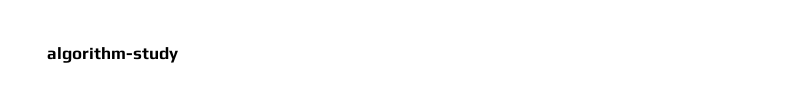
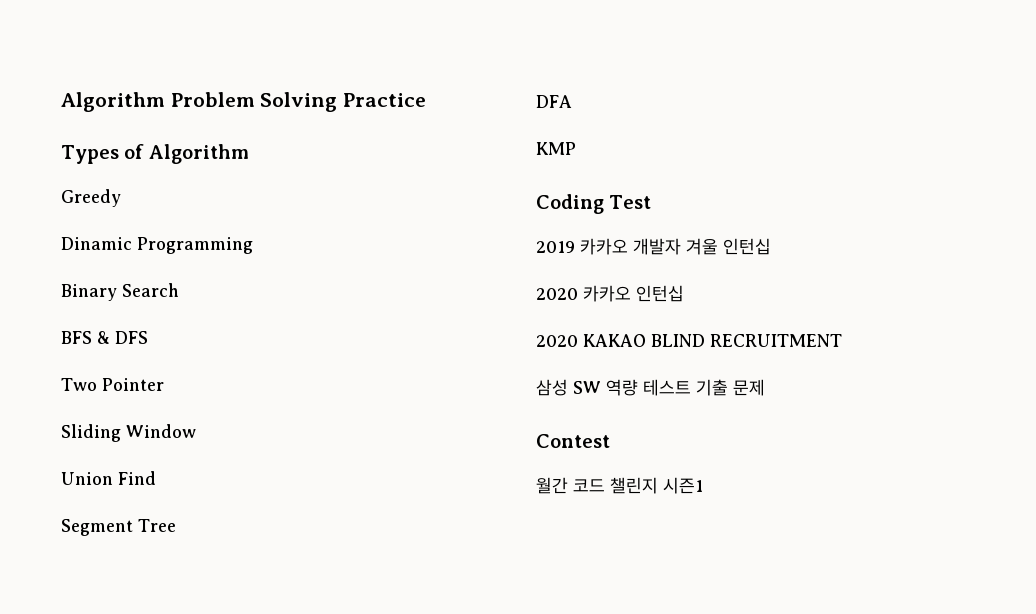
[47,47,178,63] algorithm-study -> [61,92,427,112] [61,144,249,164] [61,189,121,207] [61,237,253,254] [61,283,179,301] [61,331,148,344] [61,378,164,391] [61,424,196,442] [61,471,156,485] [61,519,176,536] [536,95,572,108] [536,142,576,155] [536,194,652,214] [536,238,771,255] [536,285,684,302] [536,334,842,347] [536,379,765,396] [536,434,610,448] [536,477,703,494] Algorithm Problem Solving Practice // Types of Algorithm // Greedy // Dinamic Programming // Binary Search // BFS & DFS // Two Pointer // Sliding Window // Union Find // Segment Tree // DFA // KMP // Coding Test // 2019 카카오 개발자 겨울 인턴십 // 2020 카카오 인턴십 // 2020 KAKAO BLIND RECRUITMENT // 삼성 SW 역량 테스트 기출 문제 // Contest // 월간 코드 챌린지 시즌1

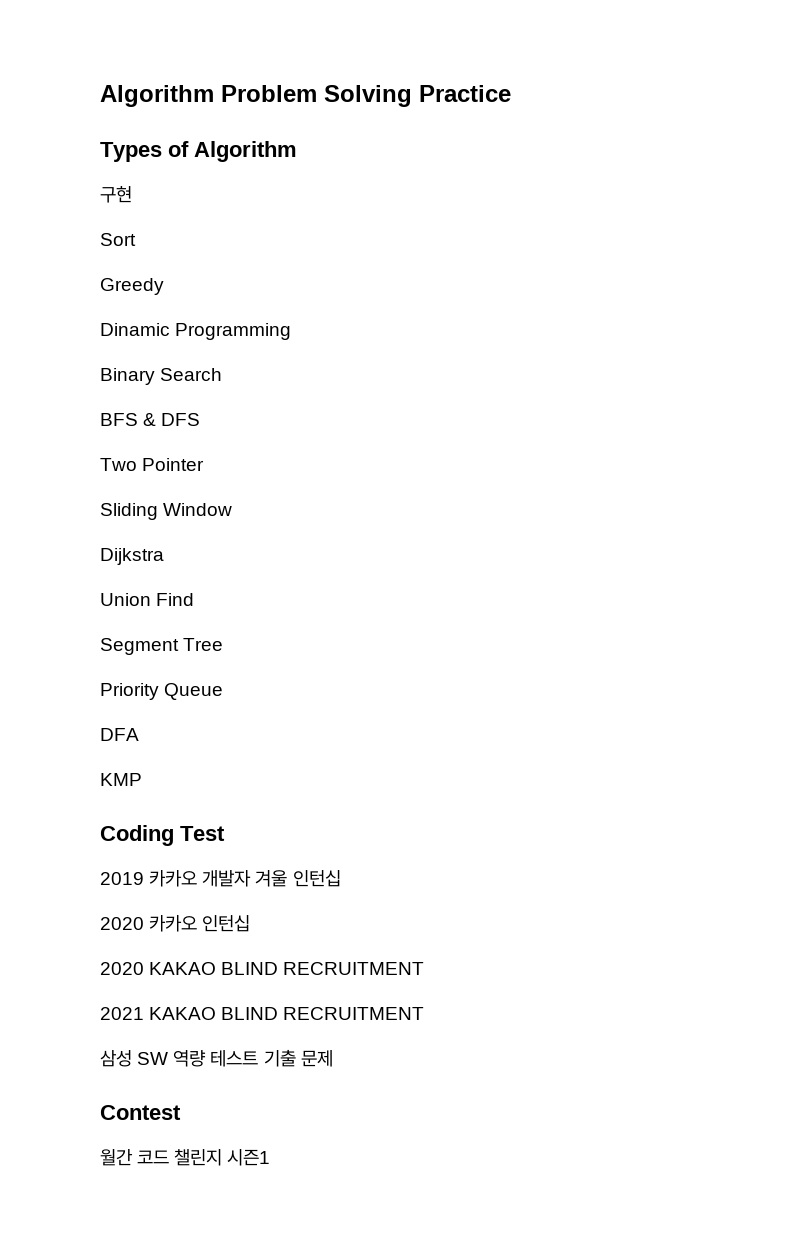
(249, 154) none -> [100,186,132,203] [100,233,136,246] // 구현 // Sort
(196, 431) none -> [100,548,164,565] // Dijkstra
(176, 525) none -> [100,683,224,700] // Priority Queue
(842, 340) none -> [100,1007,425,1020] // 2021 KAKAO BLIND RECRUITMENT

